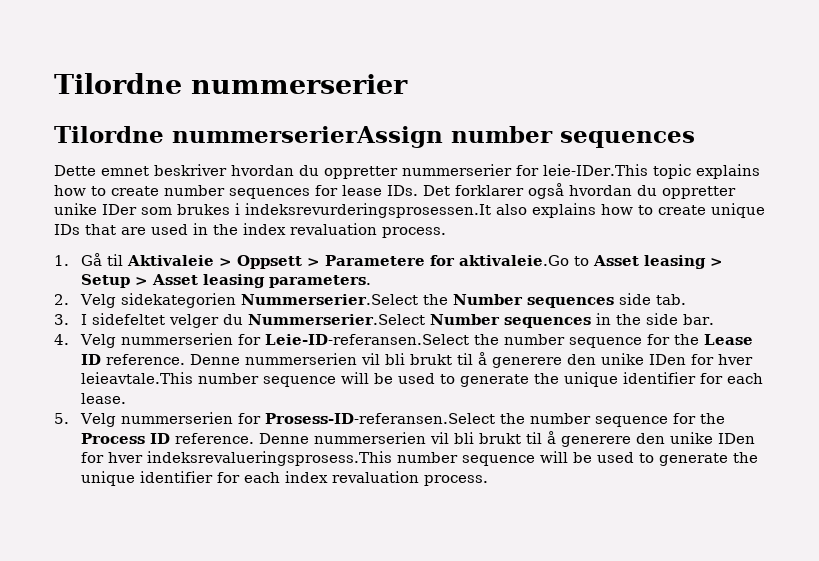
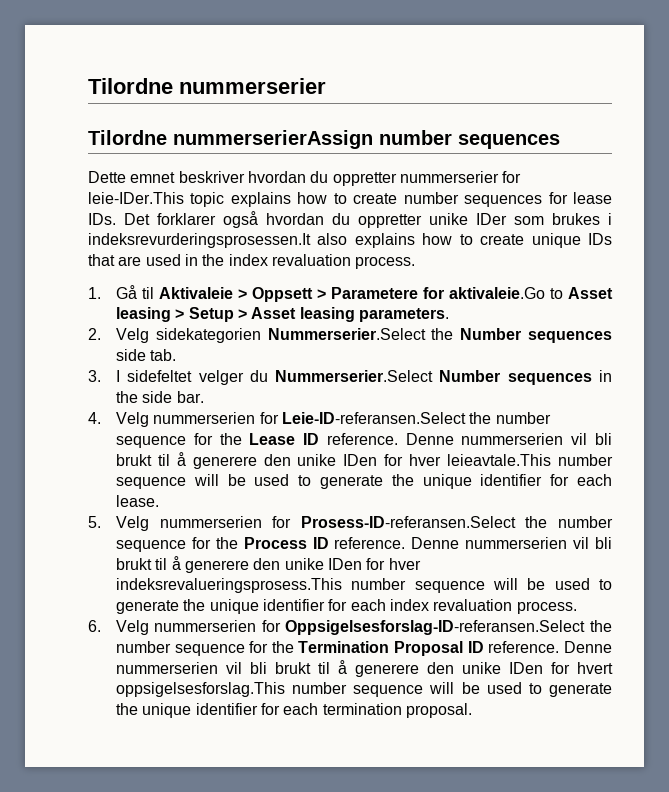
(489, 480) none -> [88,620,612,635] [115,641,612,656] [115,660,614,677] [115,682,612,697] [115,703,472,718] // 6. Velg nummerserien for Oppsigelsesforslag-ID-referansen.Select the number sequence for the Termination Proposal ID reference. Denne nummerserien vil bli brukt til å generere den unike IDen for hvert oppsigelsesforslag.This number sequence will be used to generate the unique identifier for each termination proposal.

